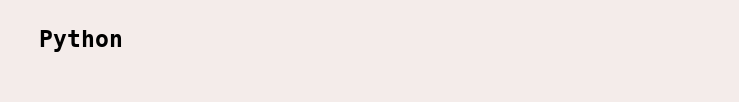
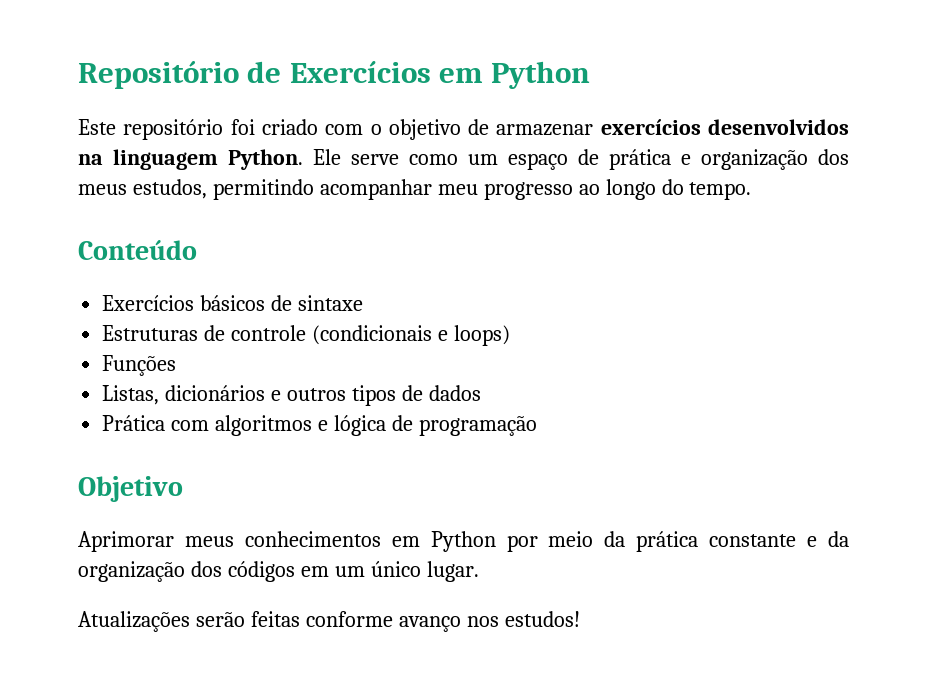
[39,30,123,52] Python -> [78,61,591,89] [78,119,849,140] [78,149,849,170] [78,179,752,200] [78,240,197,260] [102,295,364,311] [102,325,510,346] [102,355,177,376] [102,385,481,406] [102,415,537,436] [78,476,183,502] [78,531,849,552] [78,561,479,582] [78,611,580,632] Repositório de Exercícios em Python // Este repositório foi criado com o objetivo de armazenar exercícios desenvolvidos na linguagem Python. Ele serve como um espaço de prática e organização dos meus estudos, permitindo acompanhar meu progresso ao longo do tempo. // Conteúdo // Exercícios básicos de sintaxe // Estruturas de controle (condicionais e loops) // Funções // Listas, dicionários e outros tipos de dados // Prática com algoritmos e lógica de programação // Objetivo // Aprimorar meus conhecimentos em Python por meio da prática constante e da organização dos códigos em um único lugar. // Atualizações serão feitas conforme avanço nos estudos!

